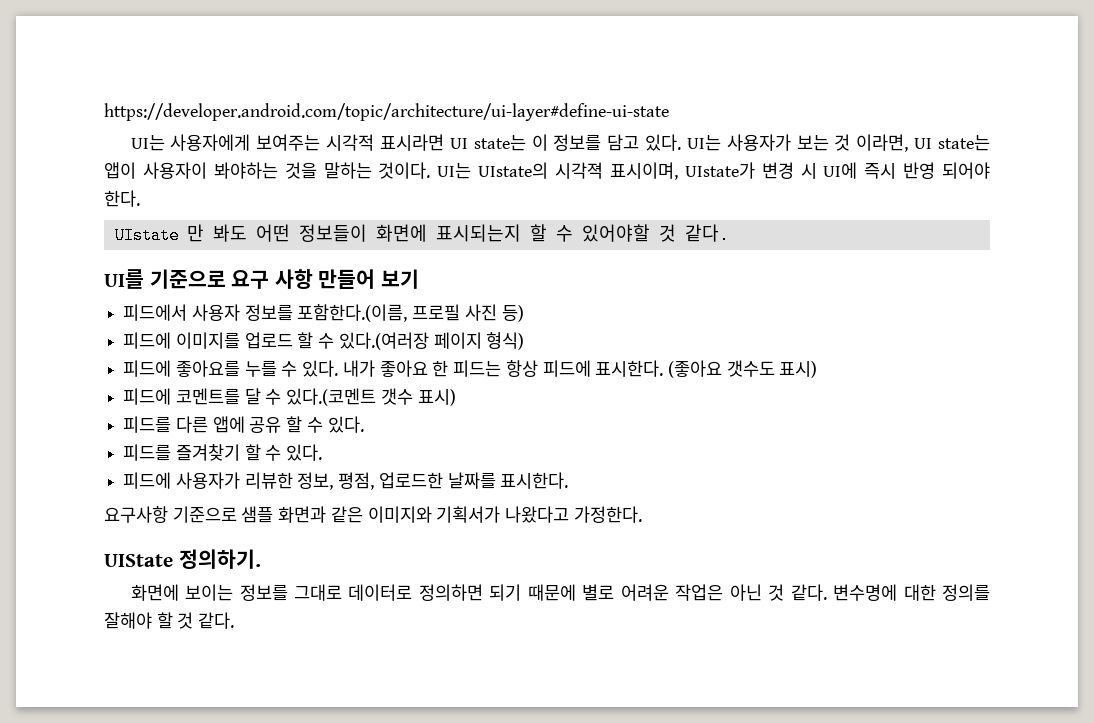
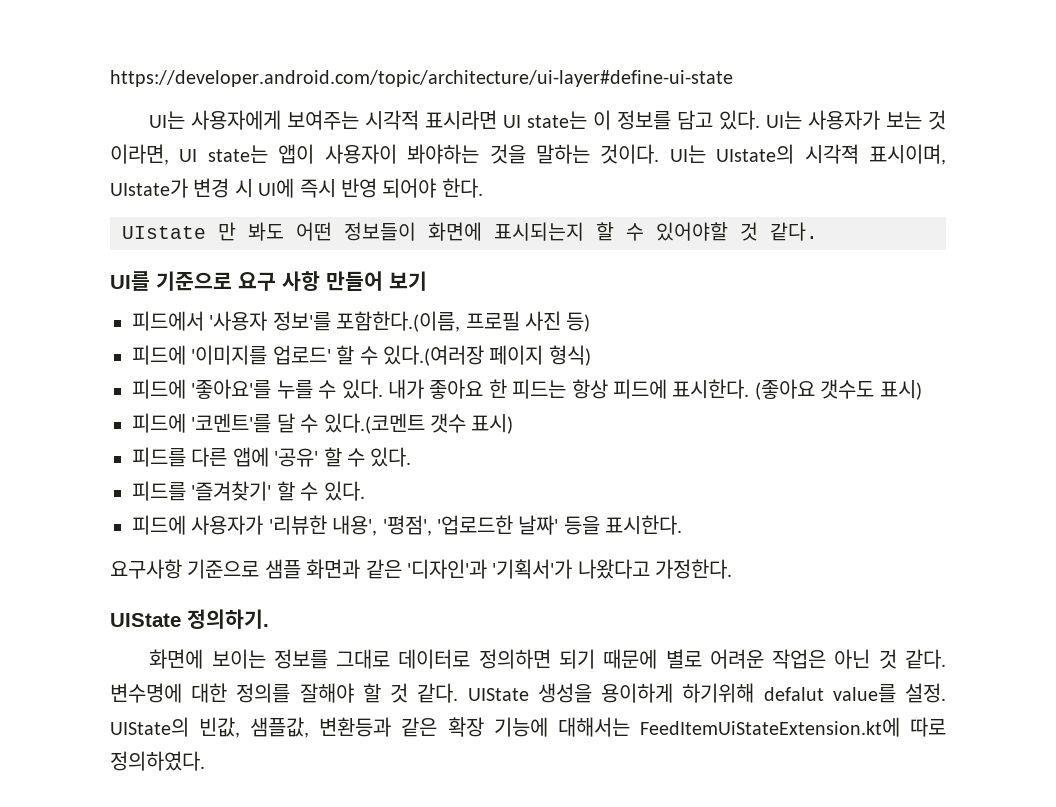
[191,304,293,321] 사용자 정보를 -> [209,311,331,331] '사용자 정보'를
[175,332,293,349] 이미지를 업로드 -> [191,345,331,365] '이미지를 업로드'
[175,360,240,377] 좋아요를 -> [191,379,272,399] '좋아요'를
[175,388,240,405] 코멘트를 -> [191,413,272,433] '코멘트'를
[249,417,282,433] 공유 -> [274,448,319,467] '공유'
[175,444,240,461] 즐겨찾기 -> [191,481,272,501] '즐겨찾기'
[244,472,496,490] 리뷰한 정보, 평점, 업로드한 날짜를 -> [268,515,600,536] '리뷰한 내용', '평점', '업로드한 날짜' 등을
[367,506,501,523] 이미지와 기획서가 -> [407,559,573,579] '디자인'과 '기획서'가
(235, 620) none -> [467,683,947,703] [110,717,946,738] [110,751,205,771] UIState 생성을 용이하게 하기위해 defalut value를 설정. UIState의 빈값, 샘플값, 변환등과 같은 확장 기능에 대해서는 FeedItemUiStateExtension.kt에 따로 정의하였다.

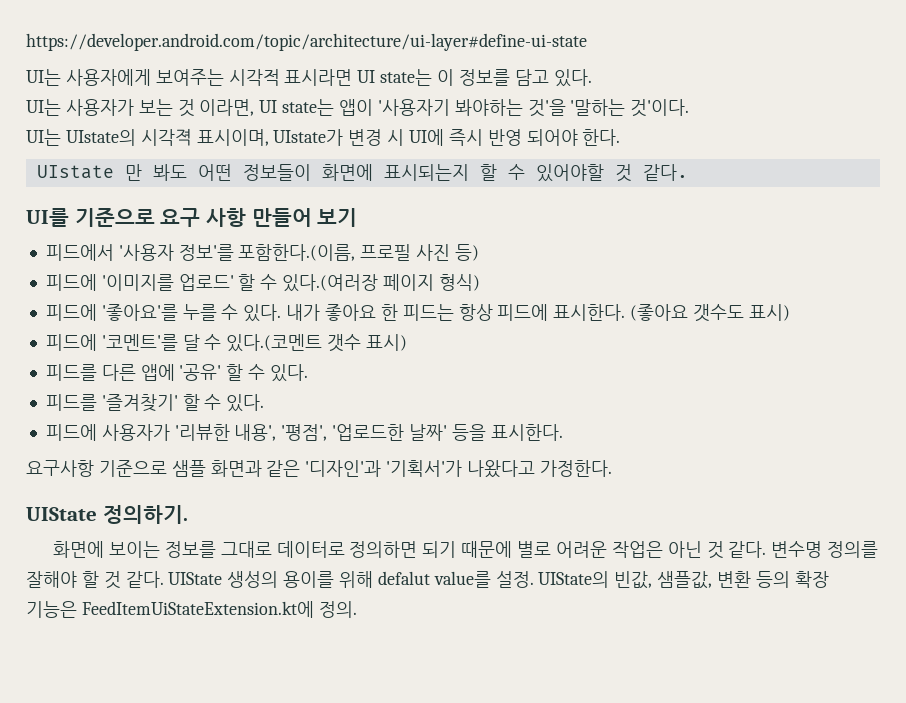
(761, 120) none -> (592, 78) //
[324,144,660,164] 사용자이 봐야하는 것을 말하는 것이다. -> [377,99,690,117] '사용자기 봐야하는 것'을 '말하는 것'이다. //
[110,683,228,703] 변수명에 대한 -> [771,541,823,558] 변수명
[537,683,755,703] 생성을 용이하게 하기위해 -> [227,571,374,588] 생성의 용이를 위해
[319,717,946,737] [110,751,205,771] 변환등과 같은 확장 기능에 대해서는 FeedItemUiStateExtension.kt에 따로 정의하였다. -> [717,571,829,588] [26,601,357,618] 변환 등의 확장 기능은 FeedItemUiStateExtension.kt에 정의.

